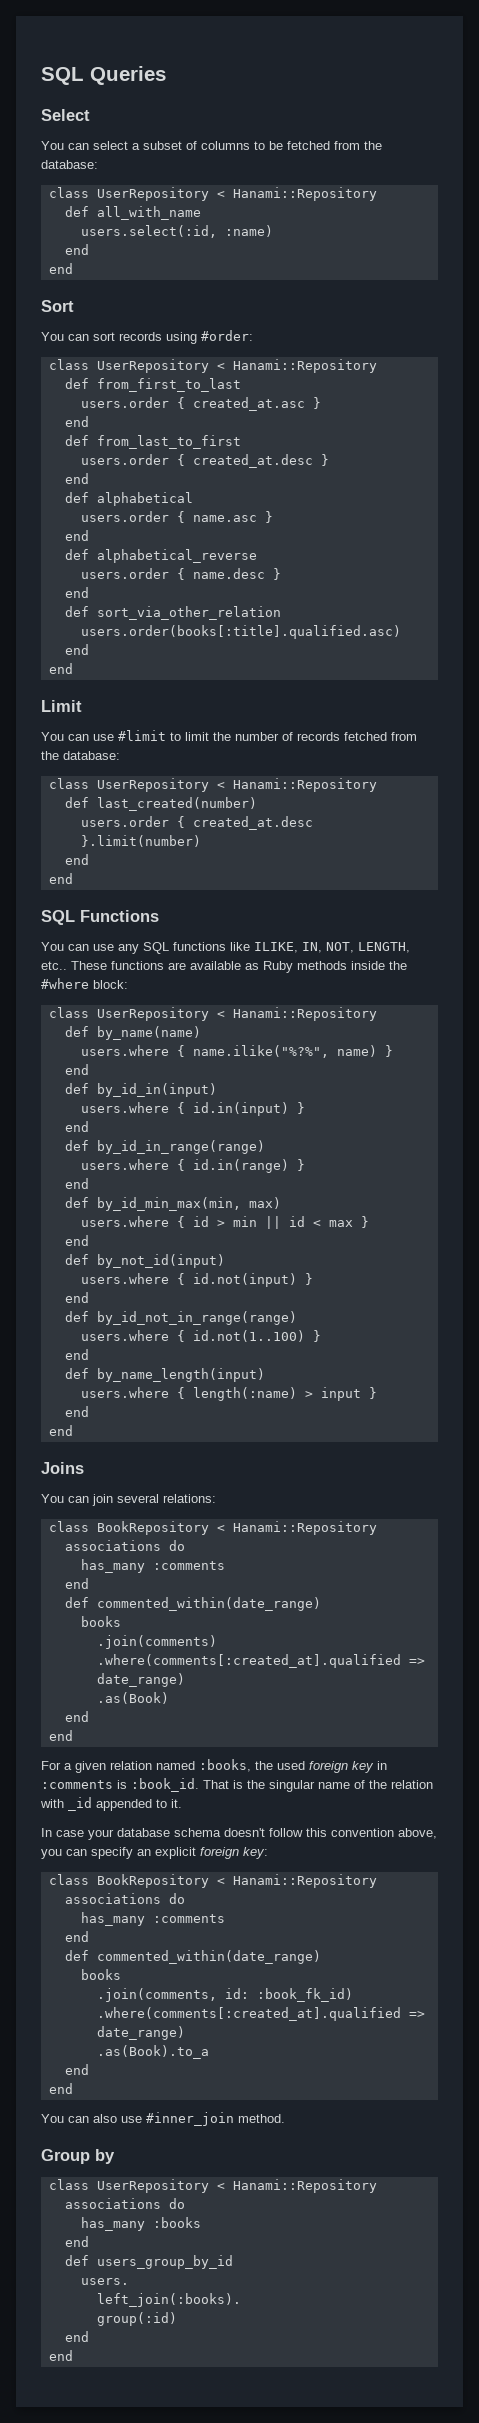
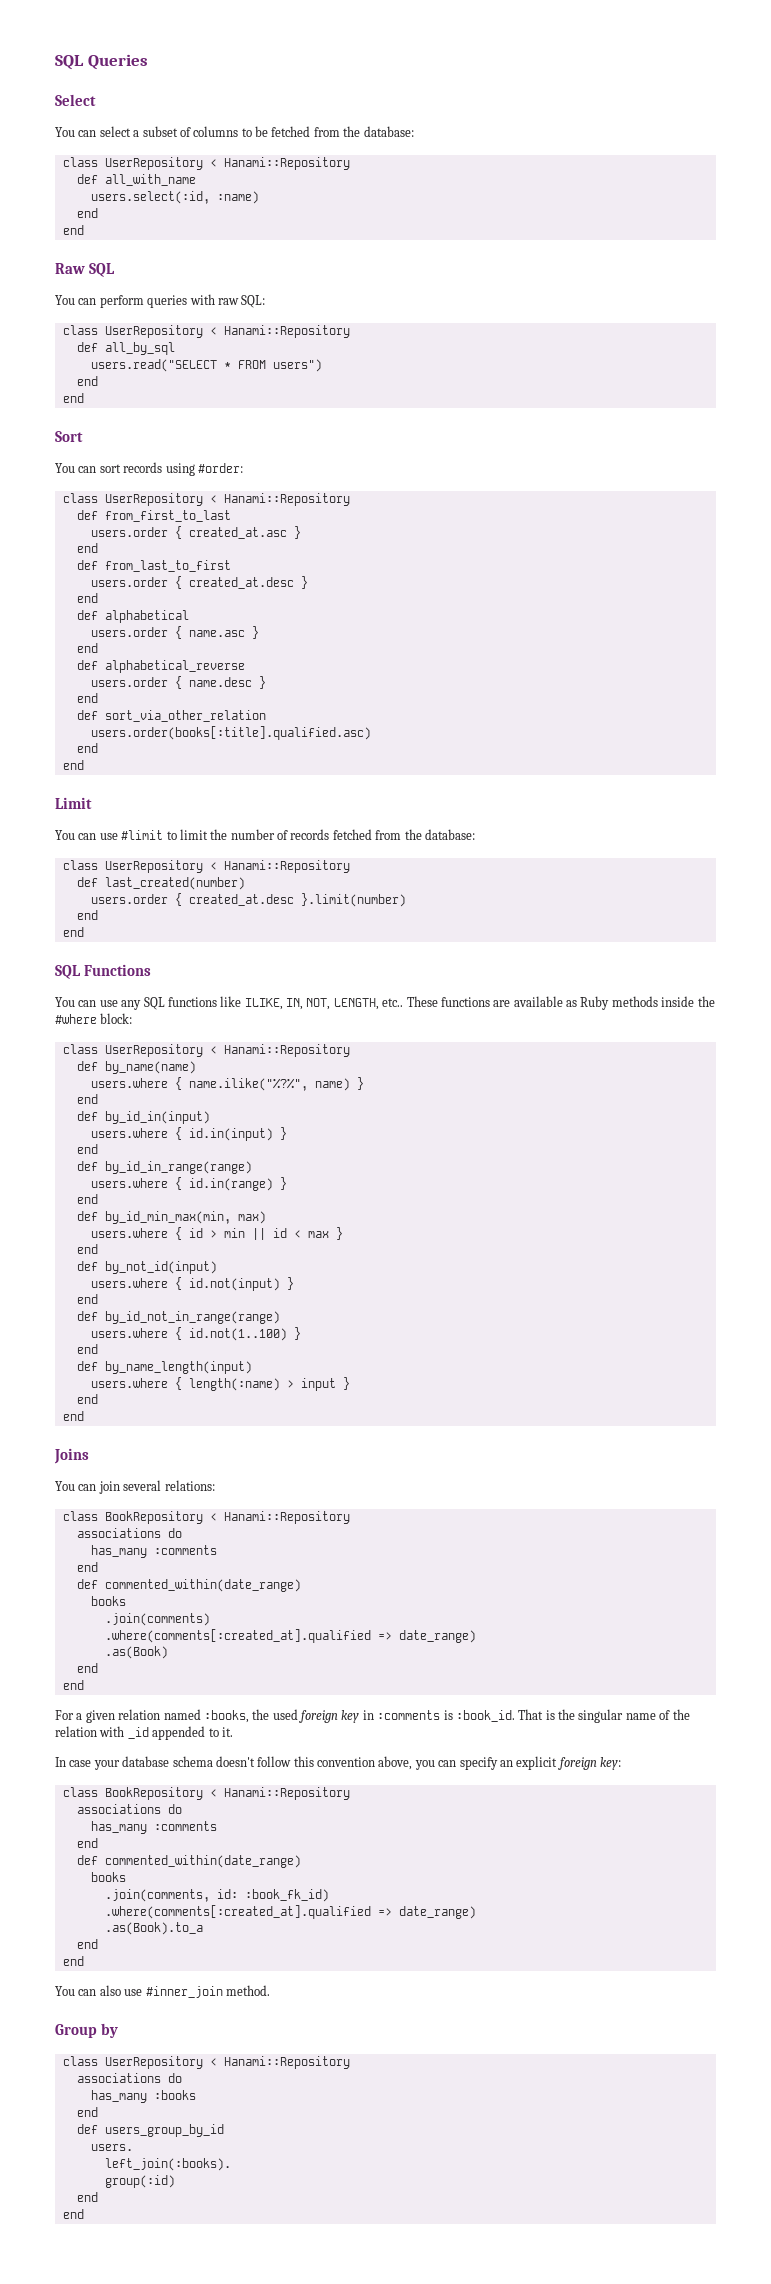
(73, 268) none -> [55,263,115,277] [55,294,266,308] [62,325,350,338] [76,342,175,355] [90,359,322,372] [76,376,98,386] [62,393,84,403] // Raw SQL // You can perform queries with raw SQL: // class UserRepository < Hanami::Repository // def all_by_sql // users.read("SELECT * FROM users") // end // end

